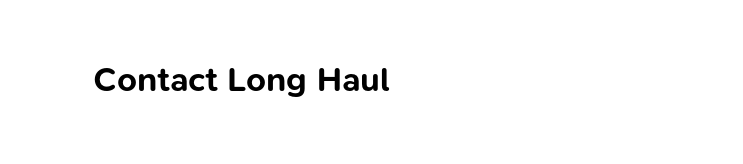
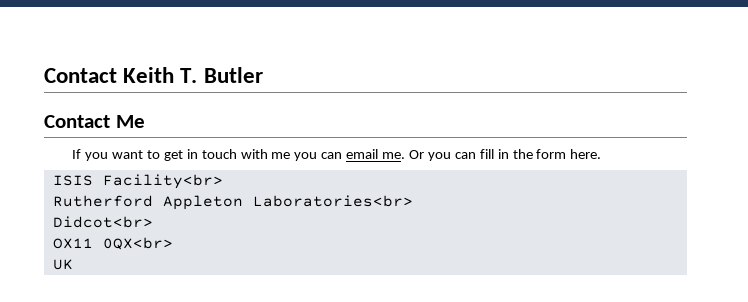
[93,67,390,97] Contact Long Haul -> [44,67,263,83] [44,115,145,128] [72,149,602,161] [52,174,223,189] [52,195,413,210] [52,216,153,228] [52,237,173,250] [52,259,73,270] Contact Keith T. Butler // Contact Me // If you want to get in touch with me you can email me. Or you can fill in the form here. // ISIS Facility<br> // Rutherford Appleton Laboratories<br> // Didcot<br> // OX11 0QX<br> // UK

